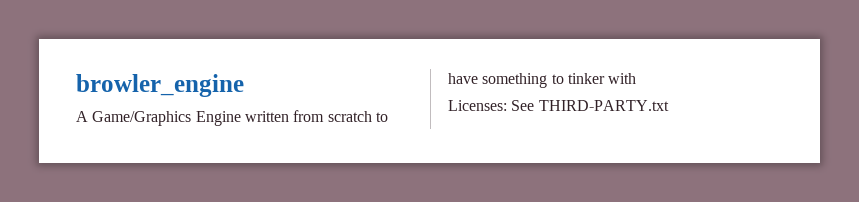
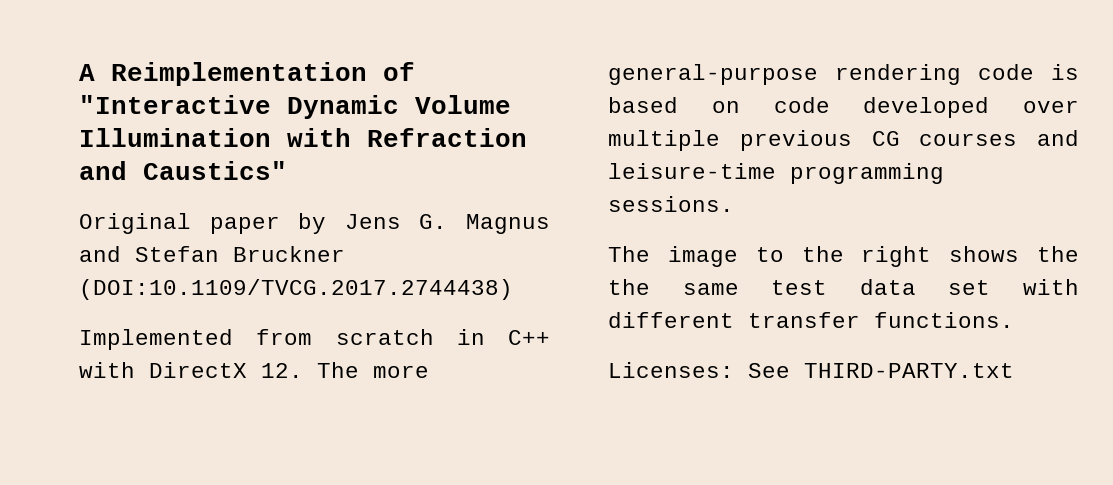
[76,74,244,97] [76,110,388,126] [448,73,637,88] browler_engine // A Game/Graphics Engine written from scratch to have something to tinker with -> [79,62,415,86] [79,95,511,119] [79,128,527,147] [79,161,287,180] [79,213,550,234] [79,246,345,262] [79,279,513,300] [79,329,550,350] [79,362,429,378] [608,64,1079,85] [608,97,1079,118] [608,130,1079,151] [608,163,944,184] [608,196,734,212] [608,246,1079,267] [608,279,1079,295] [608,312,1014,328] A Reimplementation of "Interactive Dynamic Volume Illumination with Refraction and Caustics" // Original paper by Jens G. Magnus and Stefan Bruckner (DOI:10.1109/TVCG.2017.2744438) // Implemented from scratch in C++ with DirectX 12. The more general-purpose rendering code is based on code developed over multiple previous CG courses and leisure-time programming sessions. // The image to the right shows the the same test data set with different transfer functions.

